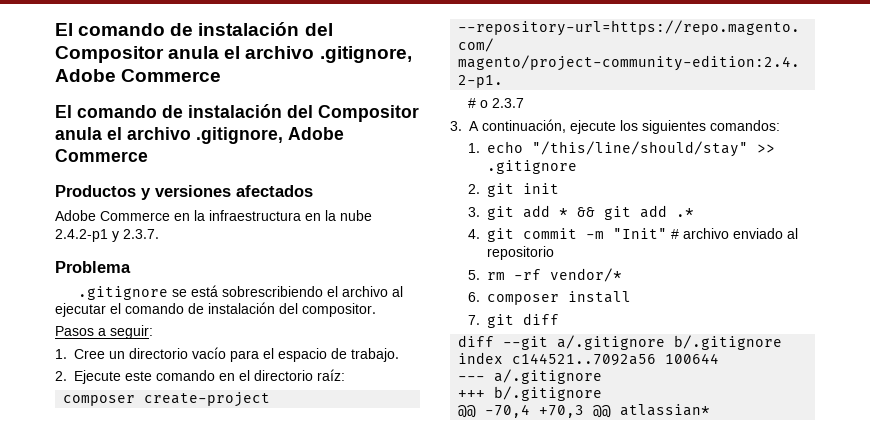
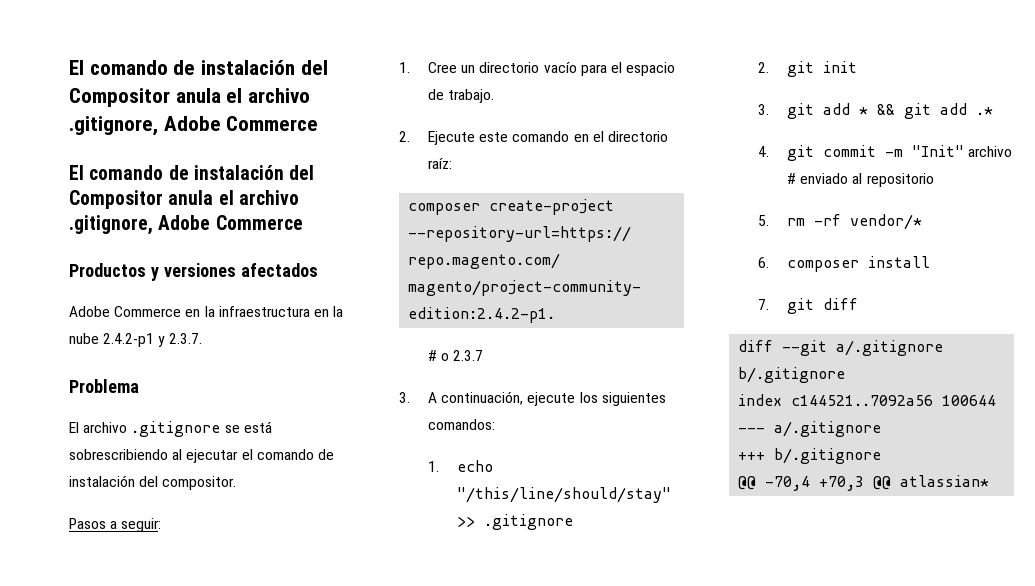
(131, 267) none -> [69,422,128,433] El archivo
[326,286,388,297] el archivo -> (168, 454) none
[670,228,729,239] # archivo -> [968,146,1013,157] [786,173,796,184] archivo #

